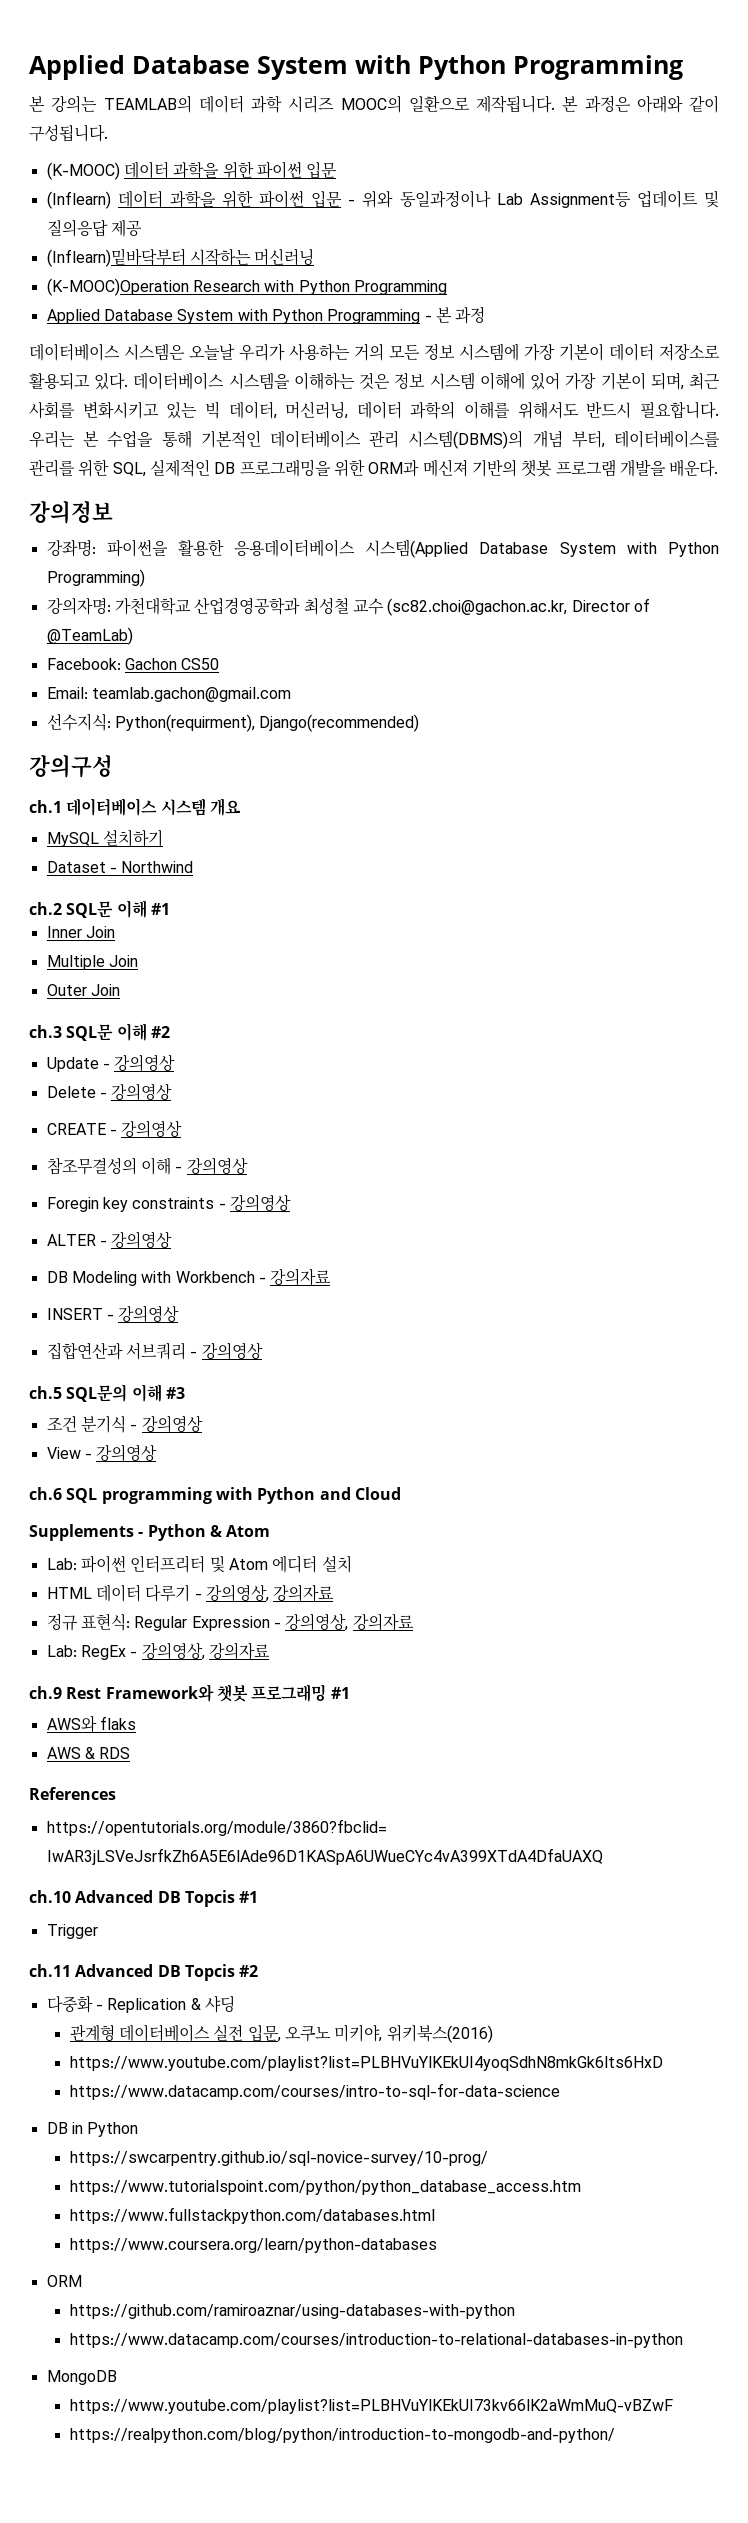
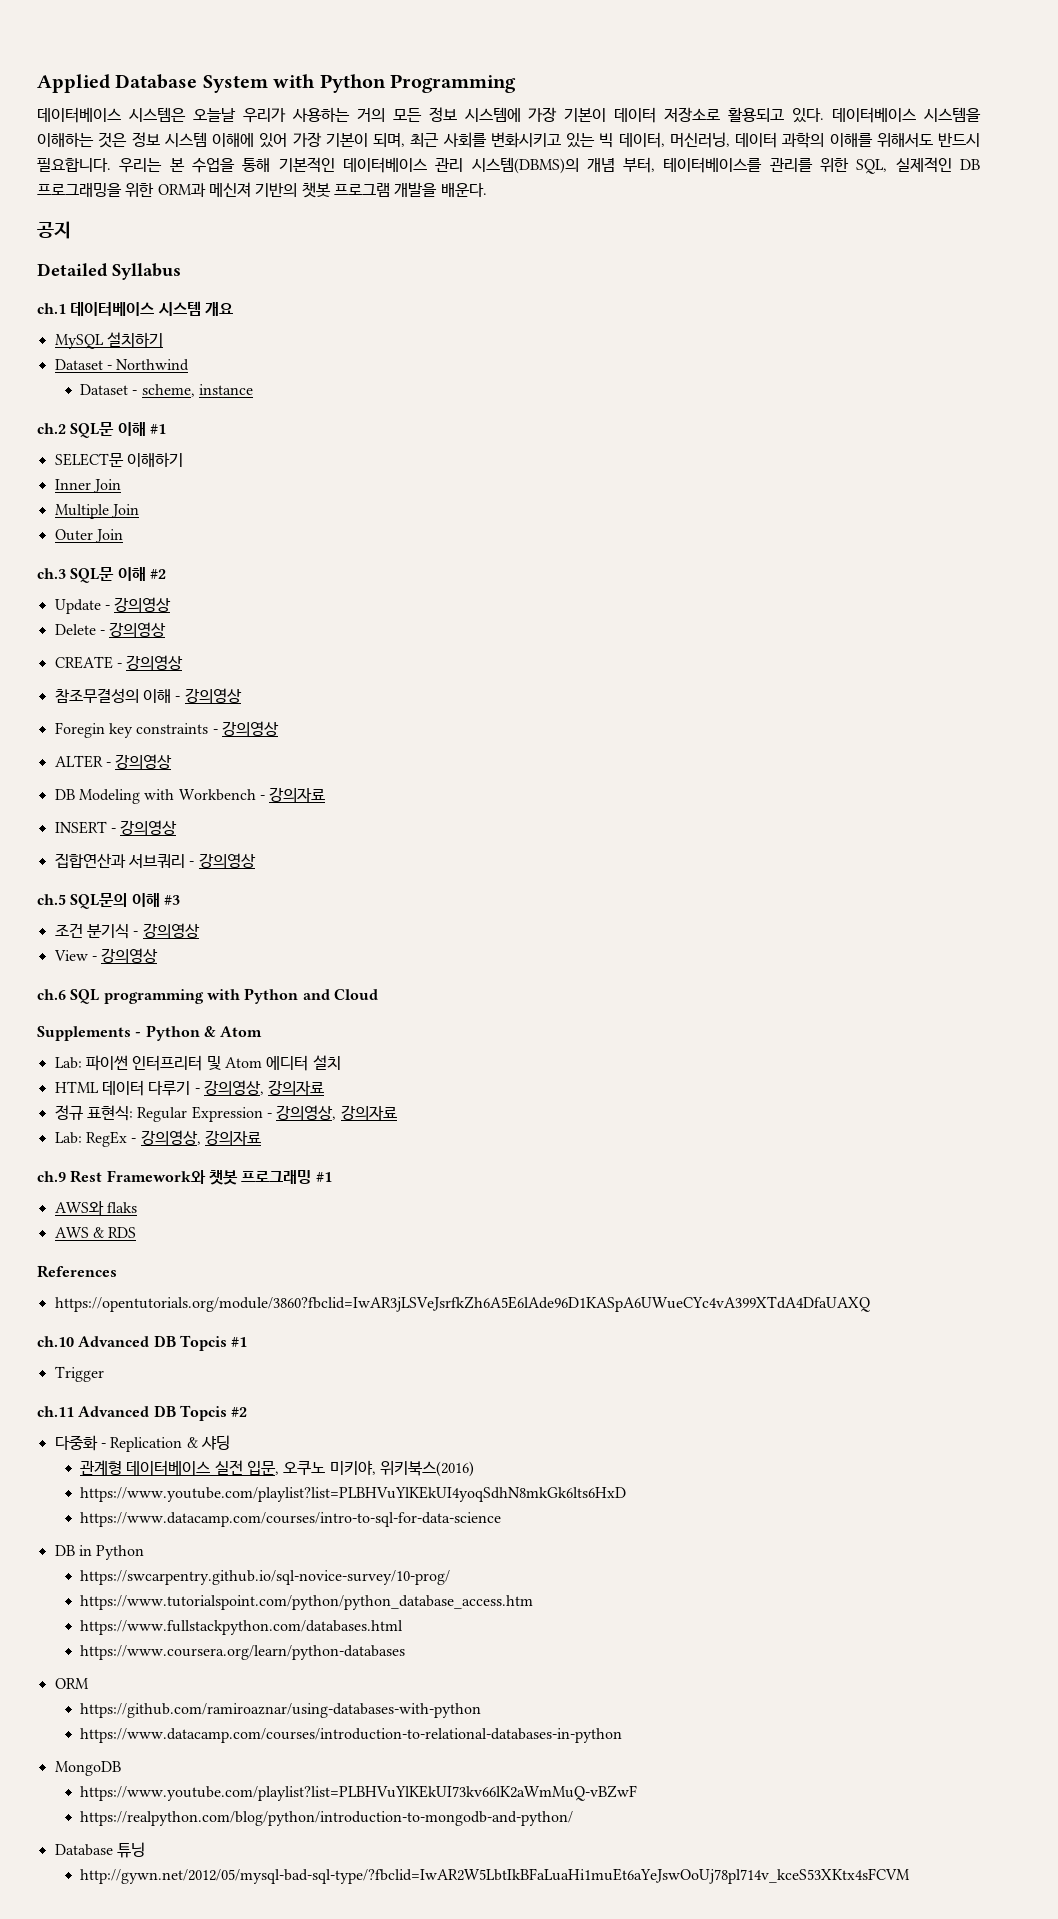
[29,55,683,80] [29,95,719,113] [29,124,108,142] [46,161,338,180] [46,190,719,209] [46,219,142,237] [46,248,315,267] [46,278,447,296] [46,306,486,324] Applied Database System with Python Programming // 본 강의는 TEAMLAB의 데이터 과학 시리즈 MOOC의 일환으로 제작됩니다. 본 과정은 아래와 같이 구성됩니다. // (K-MOOC) 데이터 과학을 위한 파이썬 입문 // (Inflearn) 데이터 과학을 위한 파이썬 입문 - 위와 동일과정이나 Lab Assignment등 업데이트 및 질의응답 제공 // (Inflearn)밑바닥부터 시작하는 머신러닝 // (K-MOOC)Operation Research with Python Programming // Applied Database System with Python Programming - 본 과정 -> [37,74,516,93] Applied Database System with Python Programming
[29,501,113,524] [46,539,719,558] [46,569,145,587] [46,597,650,616] [46,627,133,645] [46,658,220,670] [46,687,291,702] [46,713,420,732] [29,755,113,778] 강의정보 // 강좌명: 파이썬을 활용한 응용데이터베이스 시스템(Applied Database System with Python Programming) // 강의자명: 가천대학교 산업경영공학과 최성철 교수 (sc82.choi@gachon.ac.kr, Director of @TeamLab) // Facebook: Gachon CS50 // Email: teamlab.gachon@gmail.com // 선수지식: Python(requirment), Django(recommended) // 강의구성 -> [37,221,71,239] [37,263,181,280] 공지 // Detailed Syllabus
(194, 867) none -> [80,384,254,397] // Dataset - scheme, instance
(170, 909) none -> [54,452,183,467] // SELECT문 이해하기
(615, 2435) none -> [54,1842,145,1858] [80,1868,911,1884] // Database 튜닝 // http://gywn.net/2012/05/mysql-bad-sql-type/?fbclid=IwAR2W5LbtIkBFaLuaHi1muEt6aYeJswOoUj78pl714v_kceS53XKtx4sFCVM

